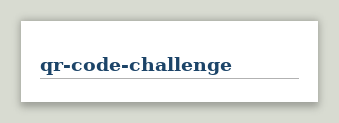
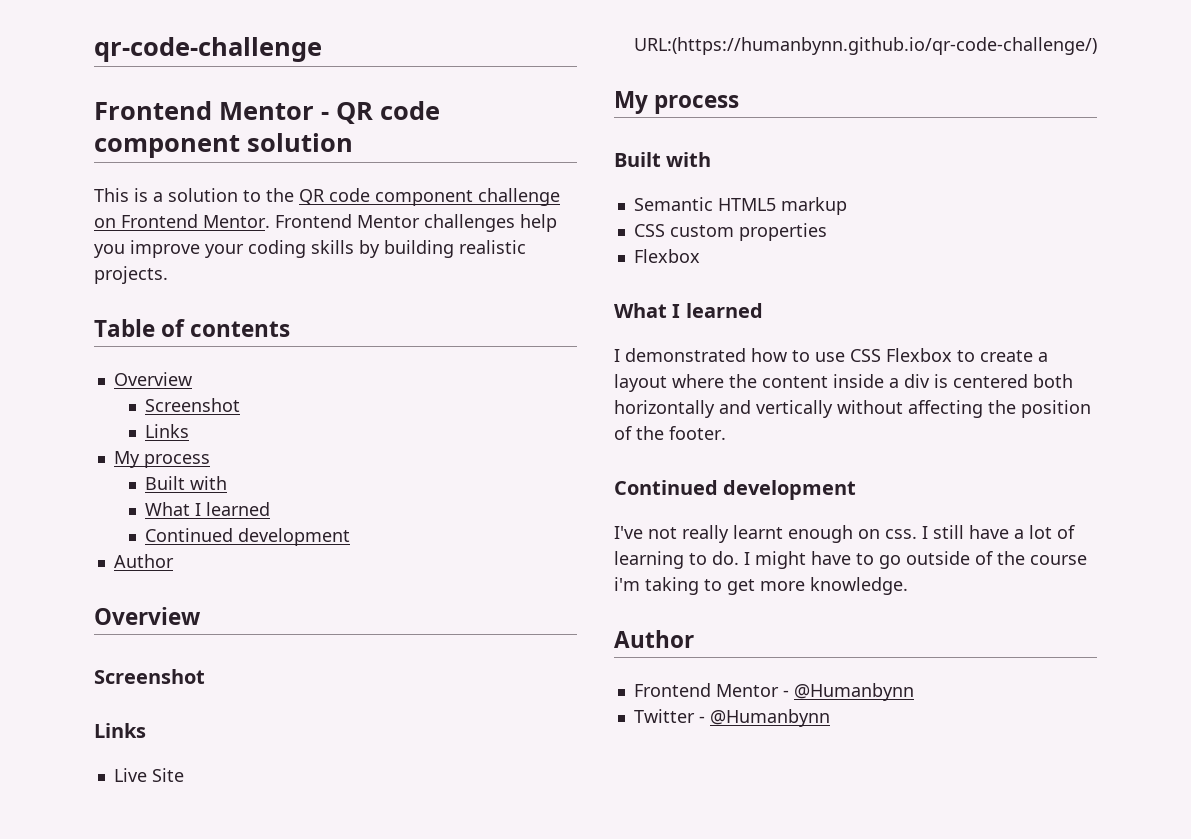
(232, 66) none -> [94,101,440,124] [94,133,353,158] [94,188,560,206] [94,214,557,232] [94,240,526,258] [94,266,168,284] [94,319,291,337] [113,372,192,386] [144,398,240,412] [144,424,189,438] [113,451,210,468] [144,476,227,490] [144,502,270,516] [144,528,350,546] [113,554,174,568] [94,607,201,625] [94,669,205,684] [94,723,146,738] [113,768,184,782] [633,37,1097,55] [614,91,740,114] [614,152,712,167] [633,197,847,215] [633,223,827,241] [633,249,700,263] [614,303,763,318] [614,348,1048,362] [614,374,1073,392] [614,400,1091,418] [614,426,726,440] [614,480,857,500] [614,525,1075,543] [614,551,1087,569] [614,577,908,595] [614,630,694,648] [633,683,914,701] [633,709,830,727] // Frontend Mentor - QR code component solution // This is a solution to the QR code component challenge on Frontend Mentor. Frontend Mentor challenges help you improve your coding skills by building realistic projects. // Table of contents // Overview // Screenshot // Links // My process // Built with // What I learned // Continued development // Author // Overview // Screenshot // Links // Live Site URL:(https://humanbynn.github.io/qr-code-challenge/) // My process // Built with // Semantic HTML5 markup // CSS custom properties // Flexbox // What I learned // I demonstrated how to use CSS Flexbox to create a layout where the content inside a div is centered both horizontally and vertically without affecting the position of the footer. // Continued development // I've not really learnt enough on css. I still have a lot of learning to do. I might have to go outside of the course i'm taking to get more knowledge. // Author // Frontend Mentor - @Humanbynn // Twitter - @Humanbynn

